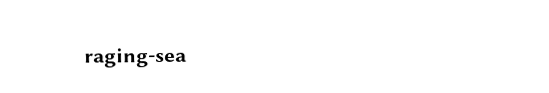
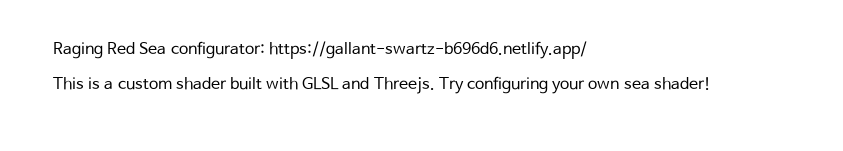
[84,47,187,68] raging-sea -> [53,41,587,59] [53,76,711,94] Raging Red Sea configurator: https://gallant-swartz-b696d6.netlify.app/ // This is a custom shader built with GLSL and Threejs. Try configuring your own sea shader!

